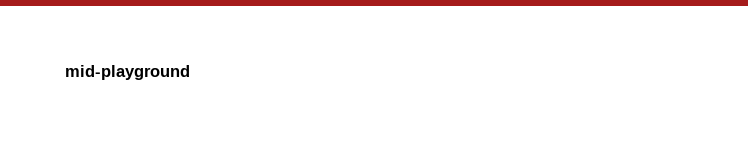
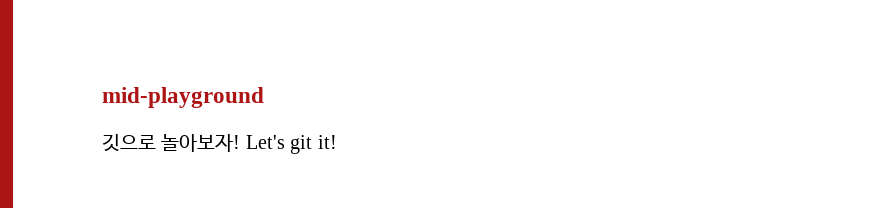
(190, 72) none -> [102,134,337,154] // 깃으로 놀아보자! Let's git it!

